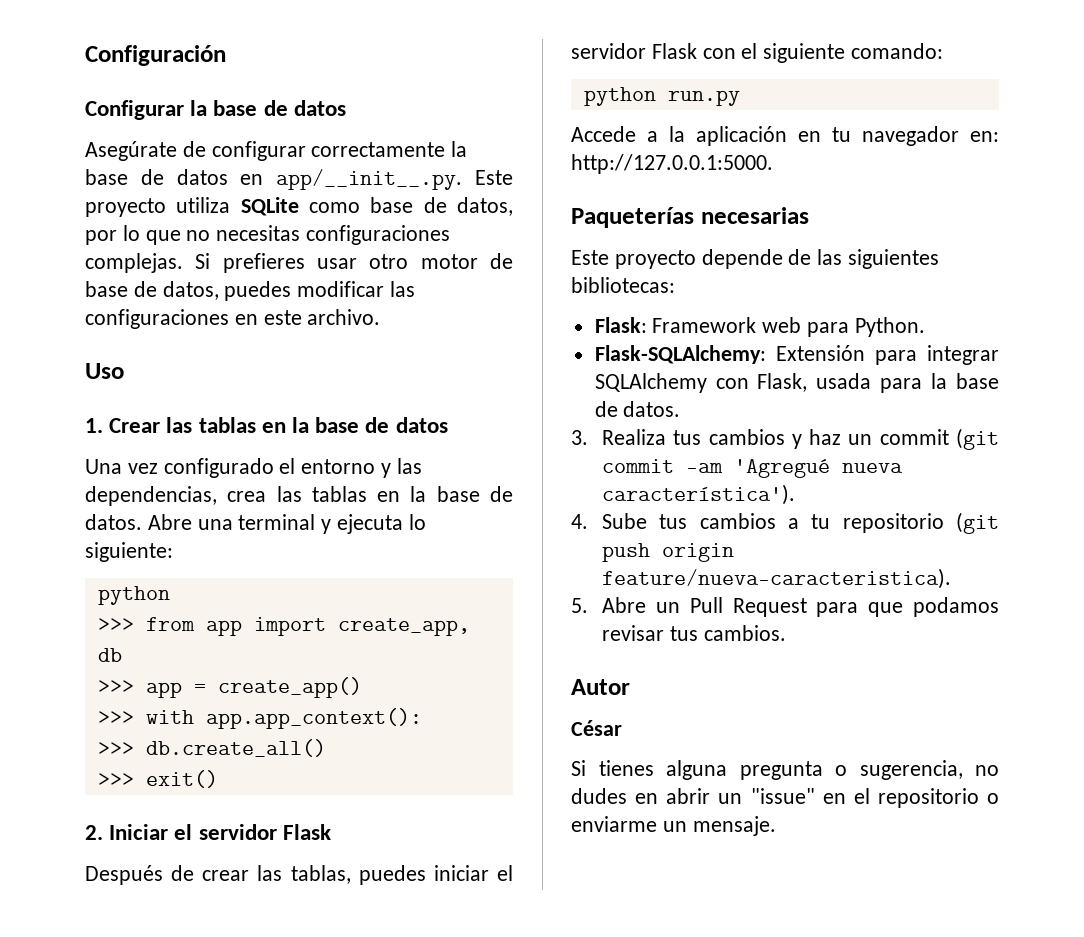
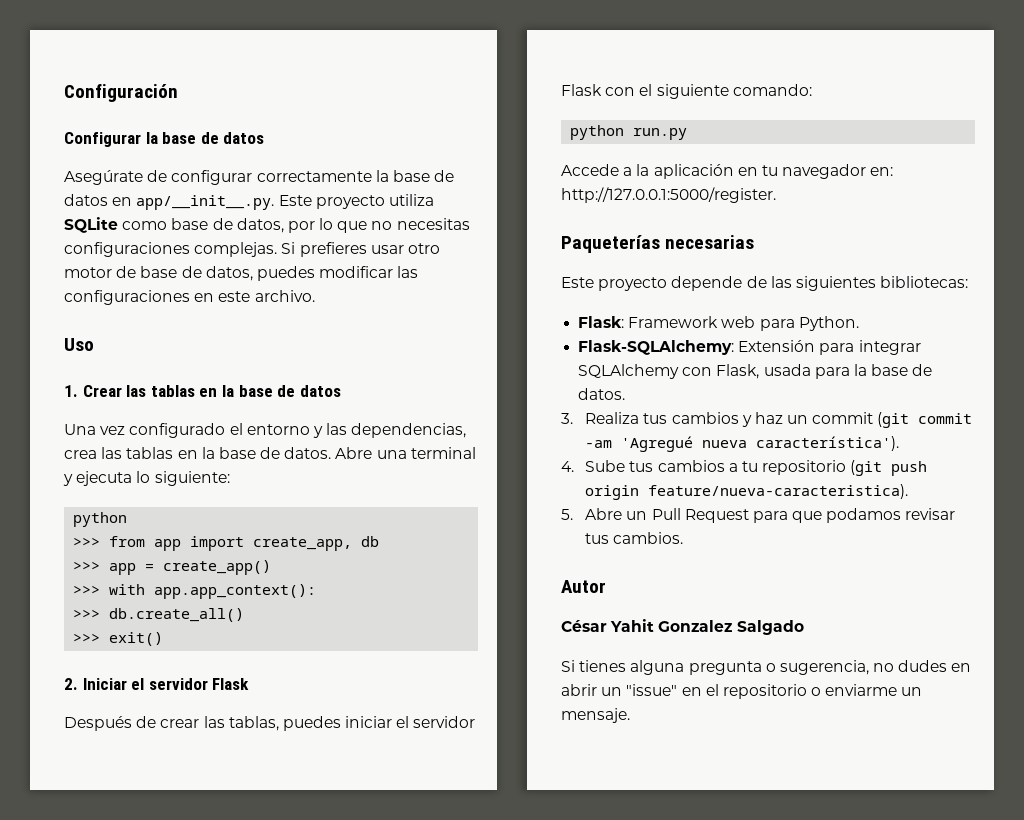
[571,154,773,174] http://127.0.0.1:5000. -> [561,187,776,203] http://127.0.0.1:5000/register.
(622, 728) none -> [610,619,804,635] Yahit Gonzalez Salgado

